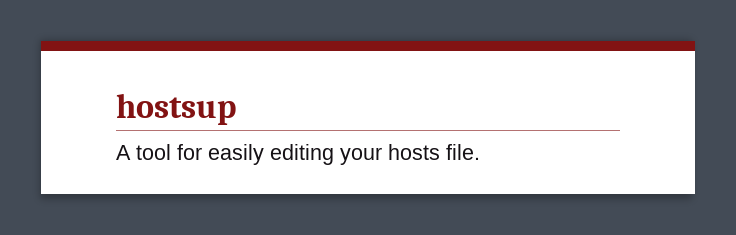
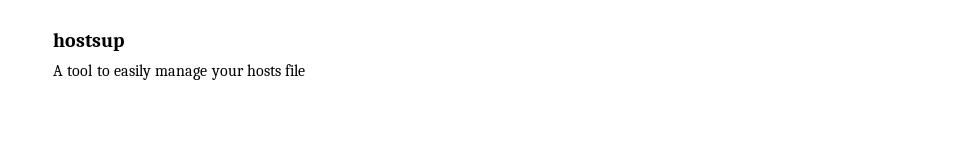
[177,144,334,165] for easily editing -> [96,64,208,80] to easily manage
[446,144,480,160] file. -> [285,64,306,76] file

